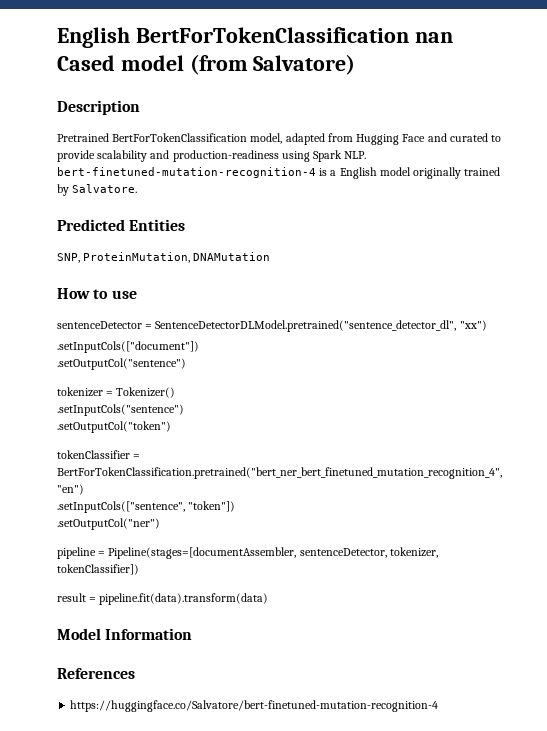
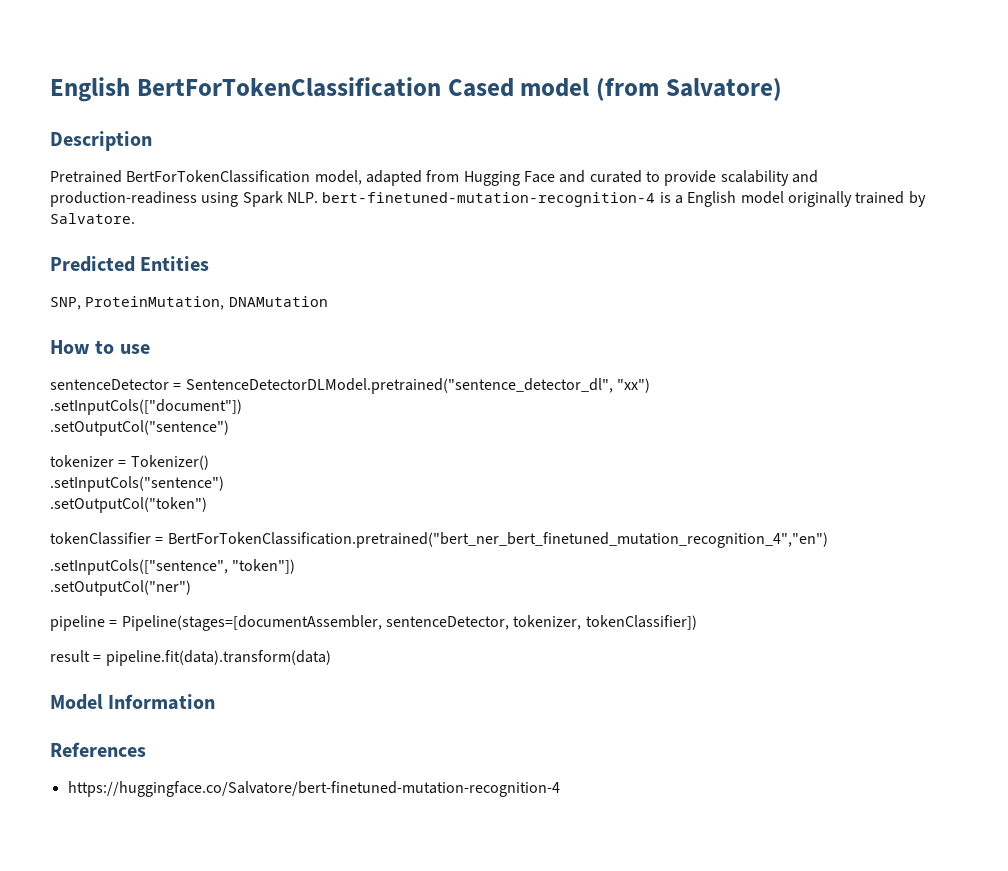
[414,32,453,43] nan -> (441, 87) none

